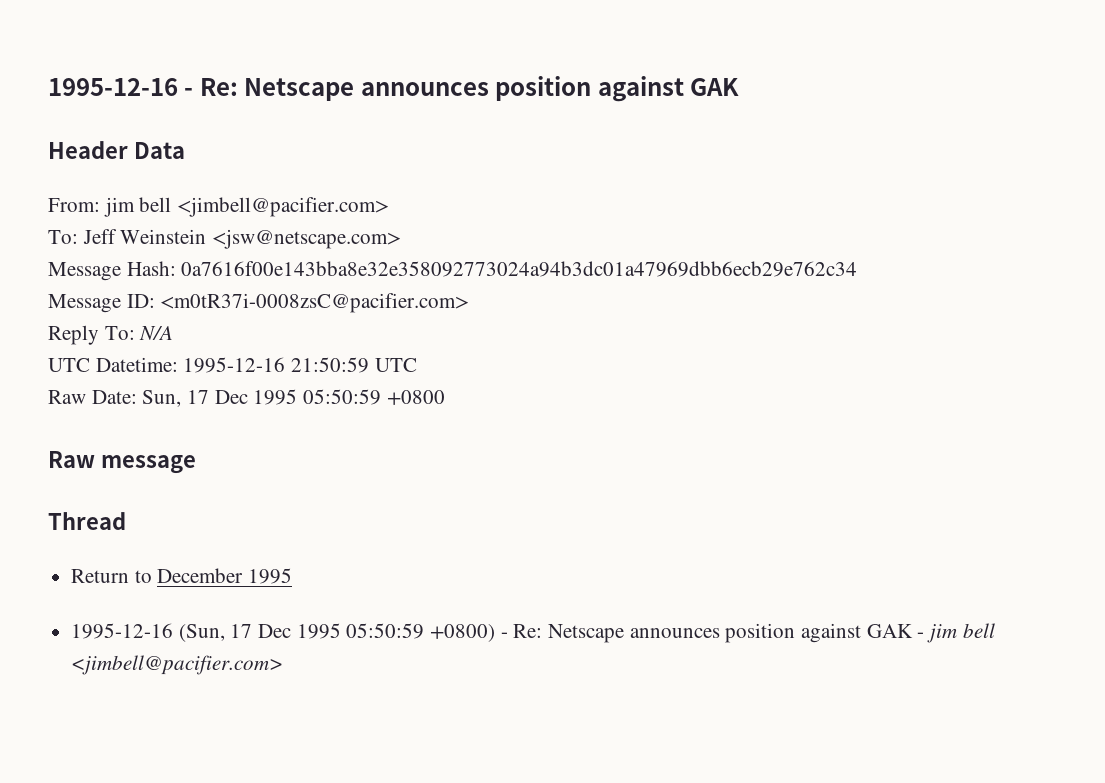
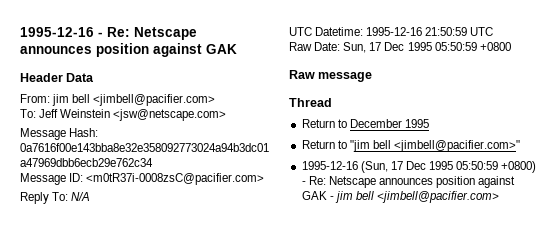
(293, 576) none -> [301,140,521,152] // Return to "jim bell <jimbell@pacifier.com>"

